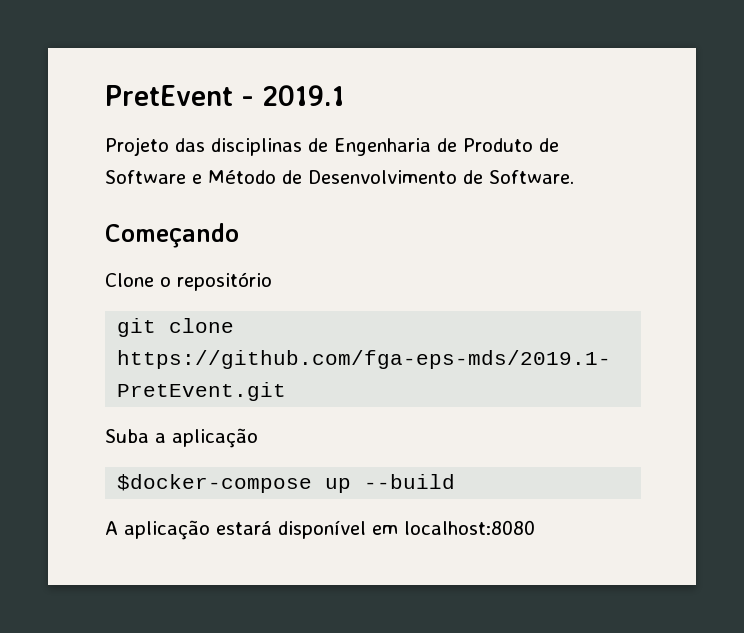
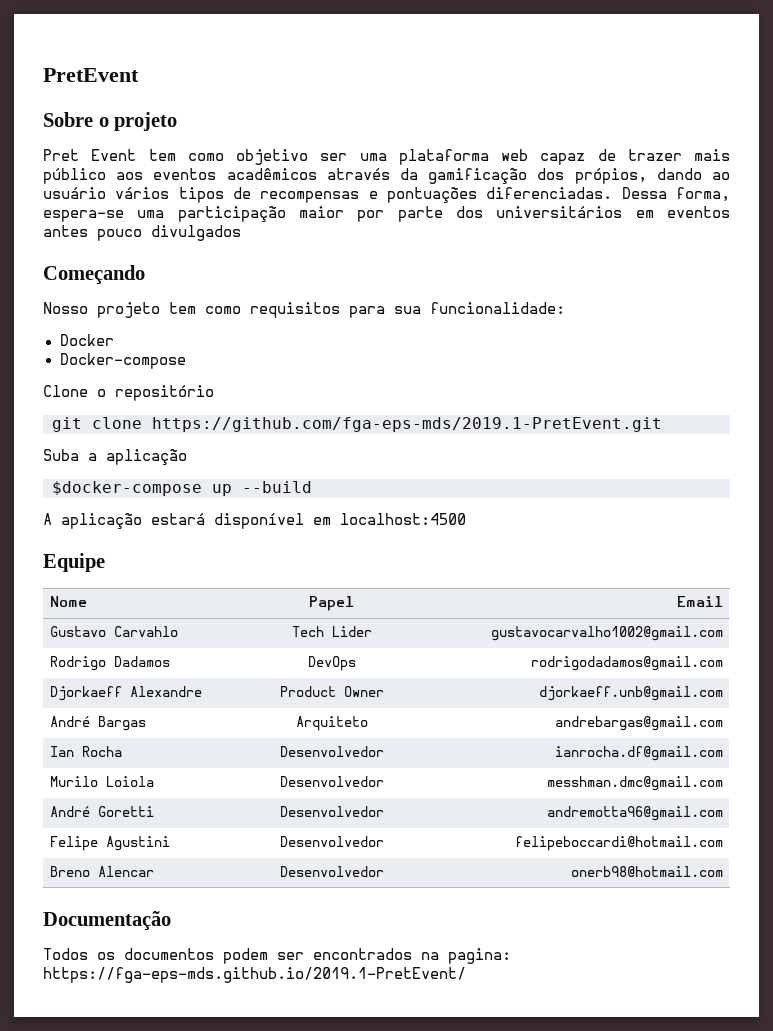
[241,85,345,106] [105,137,559,156] [105,170,574,184] [105,223,239,248] - 2019.1 // Projeto das disciplinas de Engenharia de Produto de Software e Método de Desenvolvimento de Software. // Começando -> [43,112,178,131] [43,149,730,165] [43,168,731,184] [43,187,730,203] [43,206,730,222] [43,225,241,241] [43,265,145,285] [43,302,565,318] [59,334,114,346] [59,353,186,369] // Sobre o projeto // Pret Event tem como objetivo ser uma plataforma web capaz de trazer mais público aos eventos acadêmicos através da gamificação dos própios, dando ao usuário vários tipos de recompensas e pontuações diferenciadas. Dessa forma, espera-se uma participação maior por parte dos universitários em eventos antes pouco divulgados // Começando // Nosso projeto tem como requisitos para sua funcionalidade: // Docker // Docker-compose
[404,520,535,535] localhost:8080 -> [340,513,466,525] [43,553,105,572] [49,596,87,607] [309,596,354,611] [677,596,724,607] [49,626,178,637] [291,626,372,637] [491,626,724,641] [49,656,170,671] [307,656,356,671] [531,656,724,671] [49,686,202,701] [279,686,384,697] [539,686,724,701] [49,716,146,731] [295,716,368,731] [555,716,724,731] [49,746,122,757] [279,746,384,757] [555,746,724,761] [49,776,154,787] [279,776,384,787] [547,776,724,791] [49,806,154,817] [279,806,384,817] [547,806,724,821] [49,836,170,851] [279,836,384,847] [515,836,724,851] [49,866,154,877] [279,866,384,877] [571,866,724,877] [43,911,171,931] [43,948,511,964] [43,967,466,983] localhost:4500 // Equipe // Nome | Papel | Email // Gustavo Carvahlo | Tech Lider | gustavocarvalho1002@gmail.com // Rodrigo Dadamos | DevOps | rodrigodadamos@gmail.com // Djorkaeff Alexandre | Product Owner | djorkaeff.unb@gmail.com // André Bargas | Arquiteto | andrebargas@gmail.com // Ian Rocha | Desenvolvedor | ianrocha.df@gmail.com // Murilo Loiola | Desenvolvedor | messhman.dmc@gmail.com // André Goretti | Desenvolvedor | andremotta96@gmail.com // Felipe Agustini | Desenvolvedor | felipeboccardi@hotmail.com // Breno Alencar | Desenvolvedor | onerb98@hotmail.com // Documentação // Todos os documentos podem ser encontrados na pagina: https://fga-eps-mds.github.io/2019.1-PretEvent/

